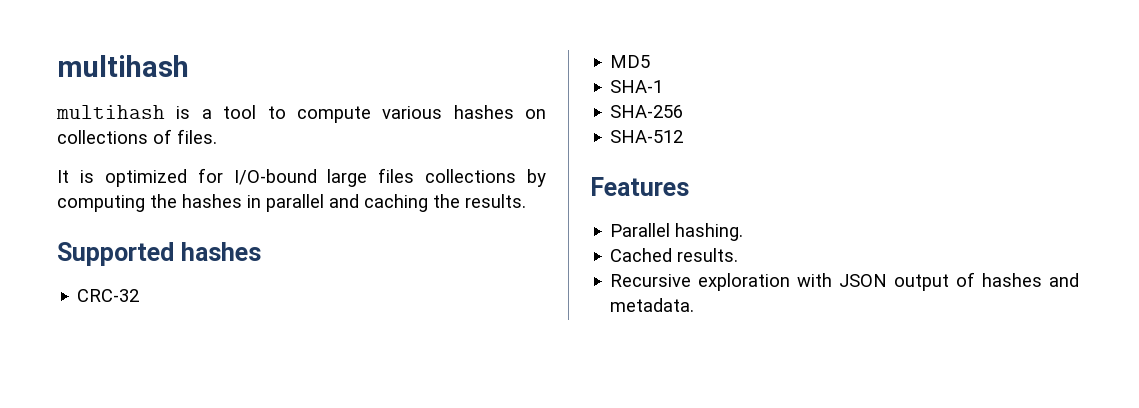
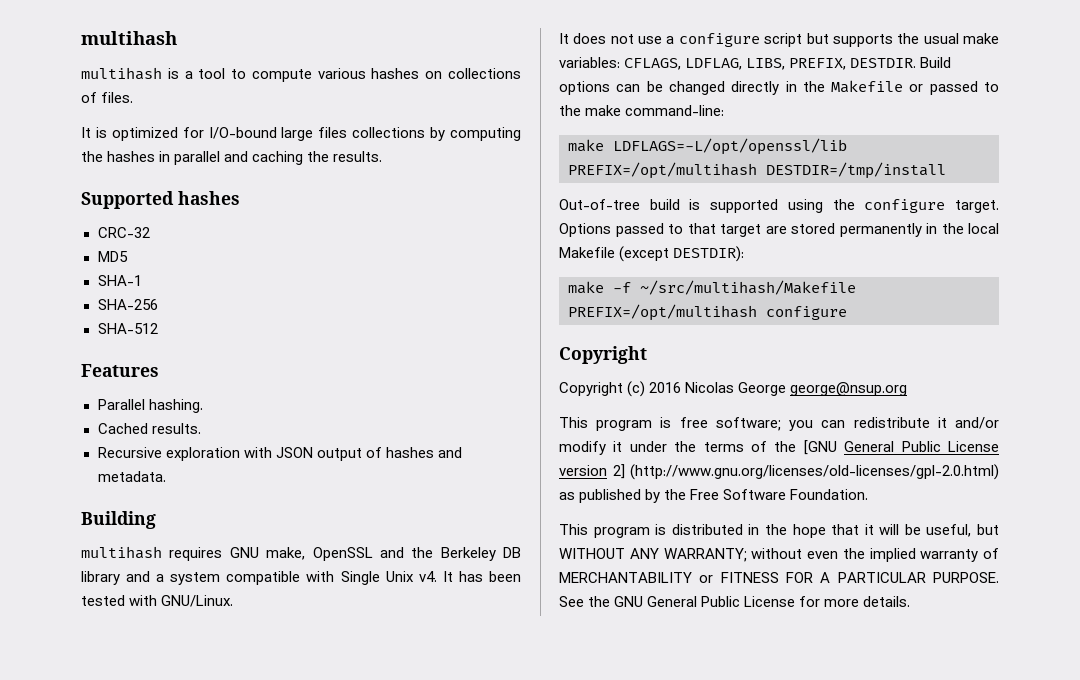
(695, 305) none -> [81,511,156,529] [81,546,521,561] [81,571,521,585] [81,595,234,607] [559,33,999,47] [559,57,952,70] [559,80,999,95] [559,105,725,116] [568,138,847,155] [568,162,946,179] [559,199,999,213] [559,223,999,237] [559,246,745,262] [568,280,856,295] [568,304,847,321] [559,346,647,364] [559,381,908,397] [559,417,999,431] [559,440,999,455] [559,464,999,480] [559,489,869,503] [559,524,999,538] [559,548,999,562] [559,572,999,583] [559,596,911,607] // Building // multihash requires GNU make, OpenSSL and the Berkeley DB library and a system compatible with Single Unix v4. It has been tested with GNU/Linux. // It does not use a configure script but supports the usual make variables: CFLAGS, LDFLAG, LIBS, PREFIX, DESTDIR. Build options can be changed directly in the Makefile or passed to the make command-line: // make LDFLAGS=-L/opt/openssl/lib PREFIX=/opt/multihash DESTDIR=/tmp/install // Out-of-tree build is supported using the configure target. Options passed to that target are stored permanently in the local Makefile (except DESTDIR): // make -f ~/src/multihash/Makefile PREFIX=/opt/multihash configure // Copyright // Copyright (c) 2016 Nicolas George george@nsup.org // This program is free software; you can redistribute it and/or modify it under the terms of the [GNU General Public License version 2] (http://www.gnu.org/licenses/old-licenses/gpl-2.0.html) as published by the Free Software Foundation. // This program is distributed in the hope that it will be useful, but WITHOUT ANY WARRANTY; without even the implied warranty of MERCHANTABILITY or FITNESS FOR A PARTICULAR PURPOSE. See the GNU General Public License for more details.

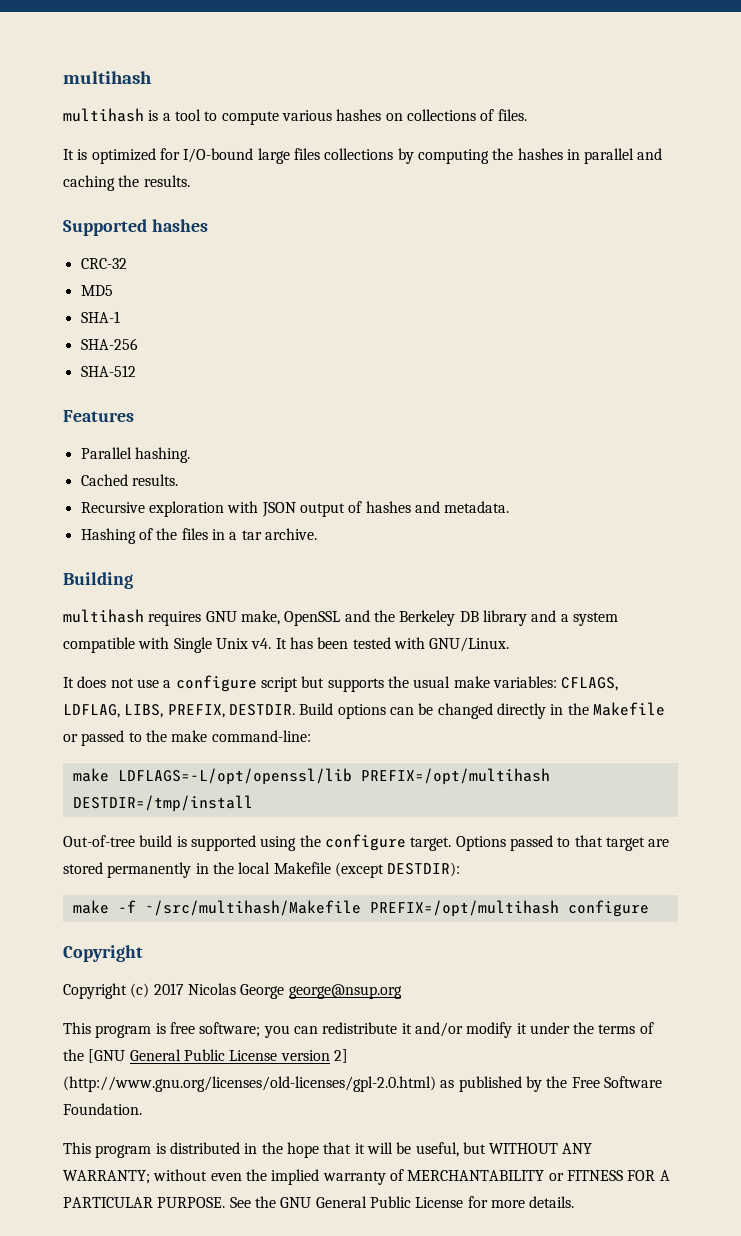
(166, 476) none -> [80,528,317,544] // Hashing of the files in a tar archive.
[649,382,682,393] 2016 -> [153,983,184,995] 2017

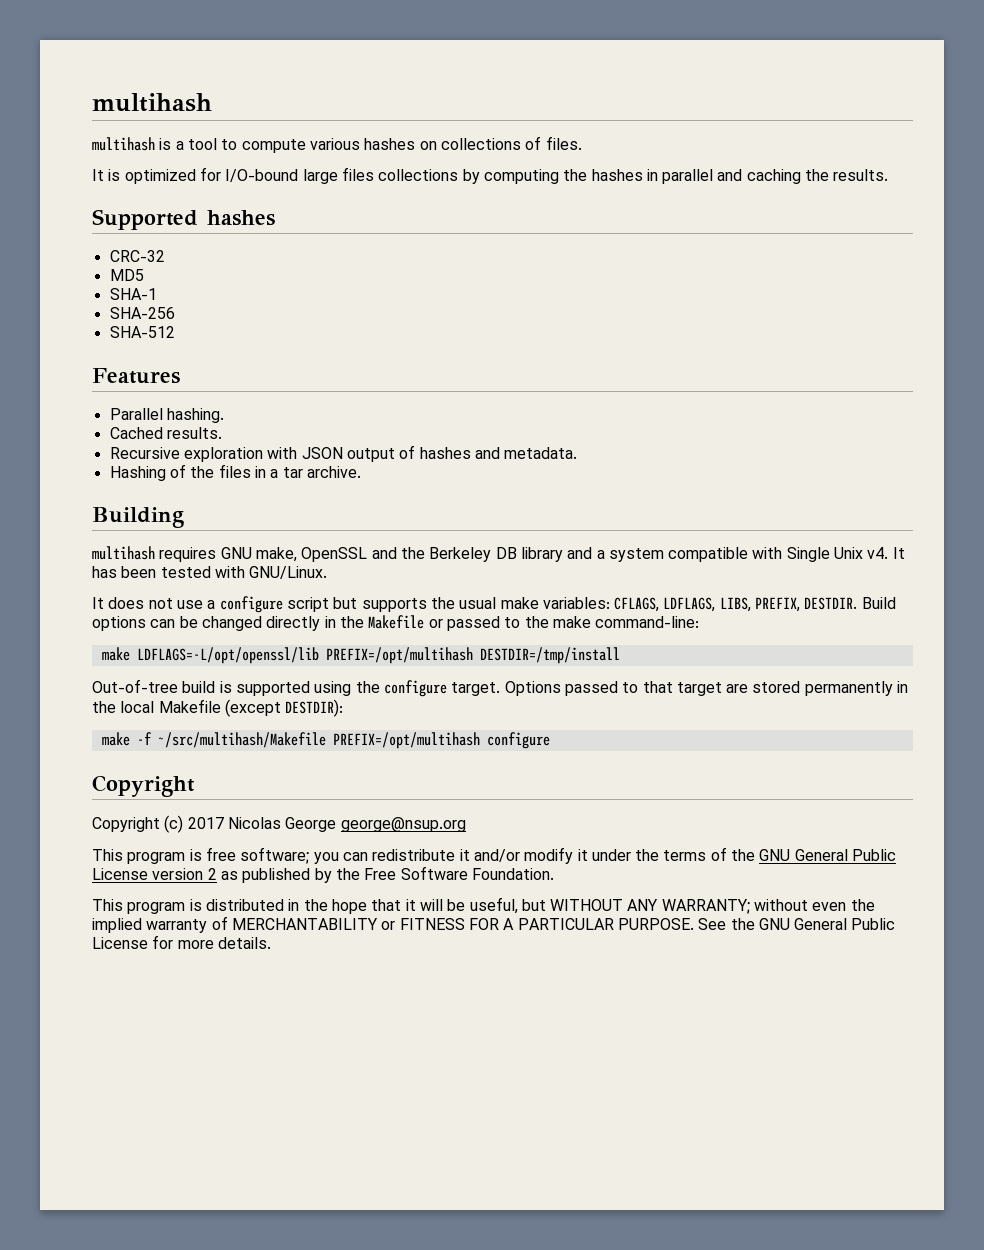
[63,704,120,718] LDFLAG, -> [663,597,716,612] LDFLAGS,
[88,1049,126,1063] [GNU -> [759,849,791,861] GNU
[333,1049,348,1063] [63,1076,436,1092] 2] (http://www.gnu.org/licenses/old-licenses/gpl-2.0.html) -> [207,868,217,880] 2

